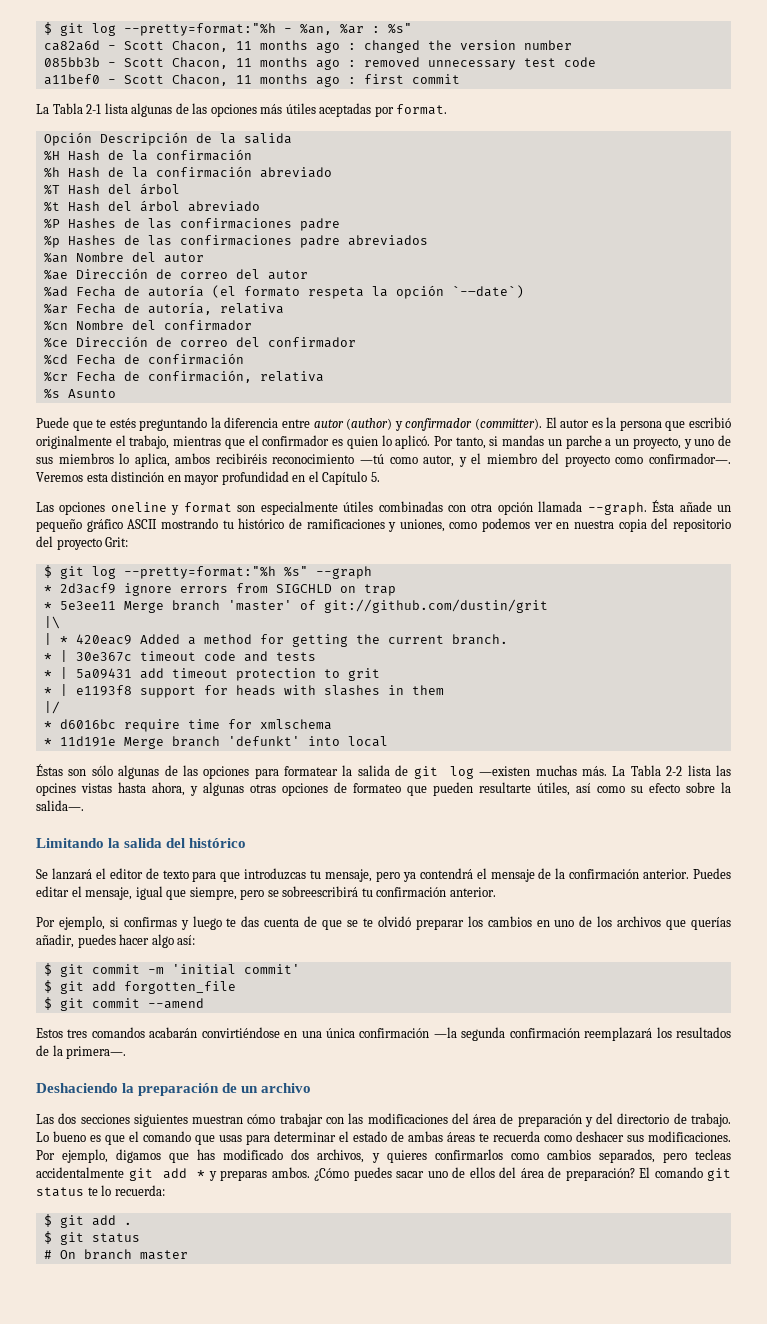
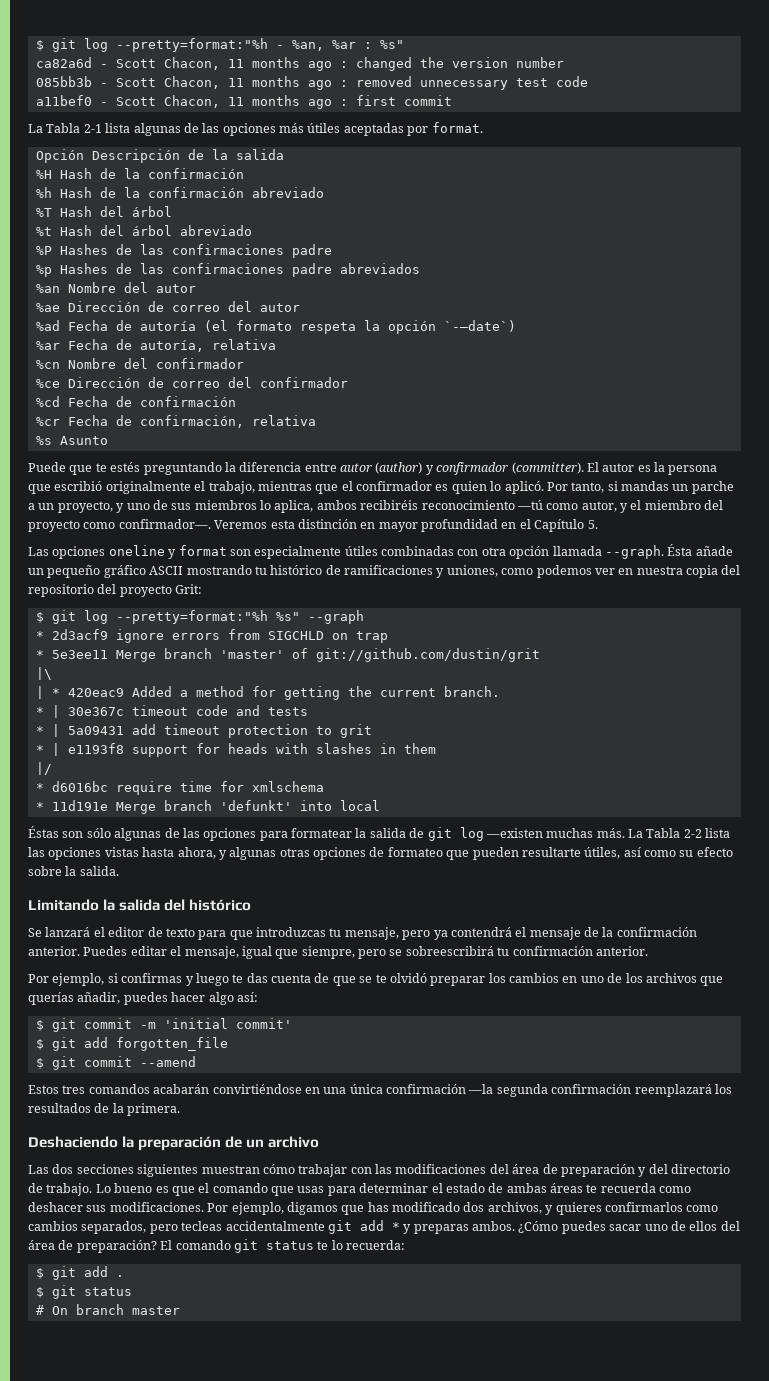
[36,783,76,796] opcines -> [48,847,102,860] opciones
[36,800,84,811] salida—. -> [79,866,119,876] salida.
[66,1046,127,1059] primera—. -> [127,1103,181,1116] primera.

